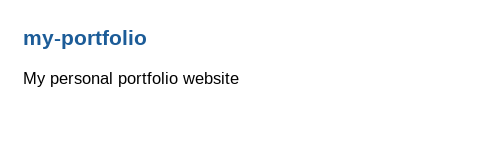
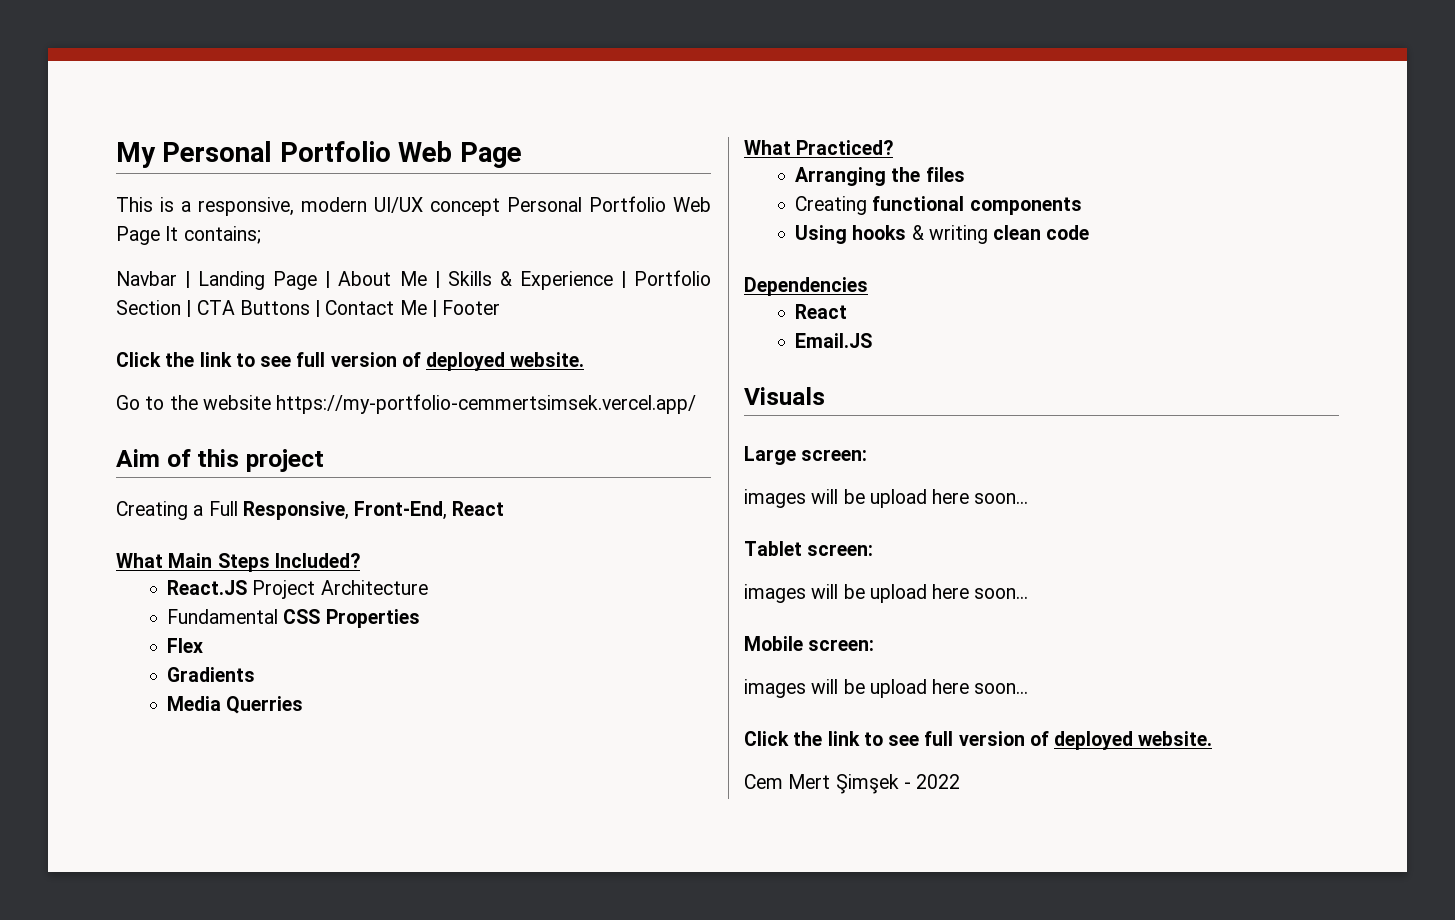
[23,30,147,49] [23,72,239,87] my-portfolio // My personal portfolio website -> [116,141,522,168] [116,196,711,216] [116,226,261,245] [116,270,711,290] [116,300,501,317] [116,352,585,371] [116,394,697,414] [116,449,324,472] [116,501,505,520] [116,553,360,572] [167,580,428,599] [167,609,420,628] [167,638,204,653] [167,667,256,682] [167,696,304,714] [744,140,894,155] [795,167,965,186] [795,196,1082,215] [795,225,1090,244] [744,277,868,296] [795,304,848,319] [795,333,873,348] [744,387,825,405] [744,446,868,465] [744,489,1029,508] [744,541,874,556] [744,584,1029,603] [744,636,875,651] [744,679,1029,698] [744,731,1213,750] [744,774,961,794] My Personal Portfolio Web Page // This is a responsive, modern UI/UX concept Personal Portfolio Web Page It contains; // Navbar | Landing Page | About Me | Skills & Experience | Portfolio Section | CTA Buttons | Contact Me | Footer // Click the link to see full version of deployed website. // Go to the website https://my-portfolio-cemmertsimsek.vercel.app/ // Aim of this project // Creating a Full Responsive, Front-End, React // What Main Steps Included? // React.JS Project Architecture // Fundamental CSS Properties // Flex // Gradients // Media Querries // What Practiced? // Arranging the files // Creating functional components // Using hooks & writing clean code // Dependencies // React // Email.JS // Visuals // Large screen: // images will be upload here soon... // Tablet screen: // images will be upload here soon... // Mobile screen: // images will be upload here soon... // Click the link to see full version of deployed website. // Cem Mert Şimşek - 2022

